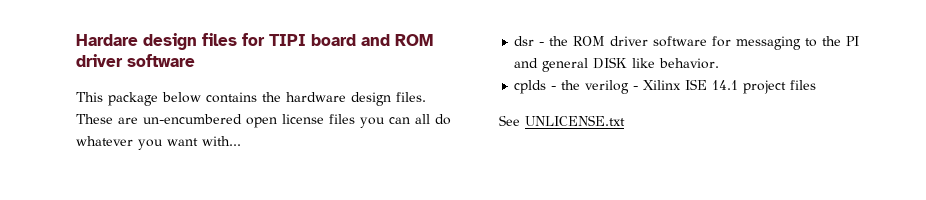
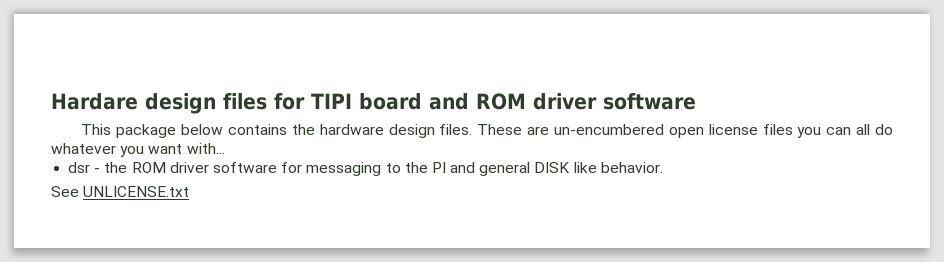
[514,79,817,94] // cplds - the verilog - Xilinx ISE 14.1 project files -> (663, 167) none

